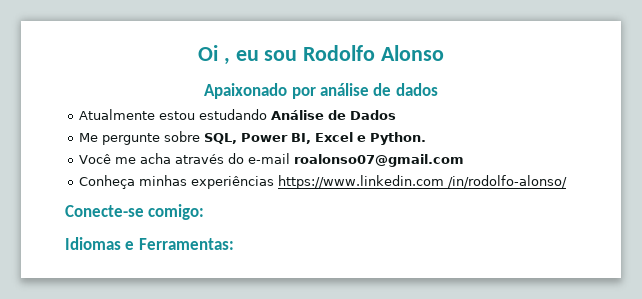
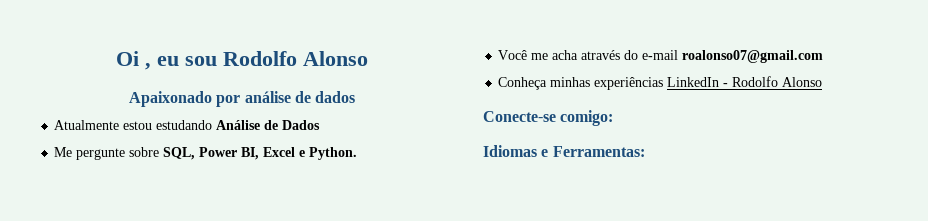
[277,175,567,189] https://www.linkedin.com /in/rodolfo-alonso/ -> [667,76,823,87] LinkedIn - Rodolfo Alonso

